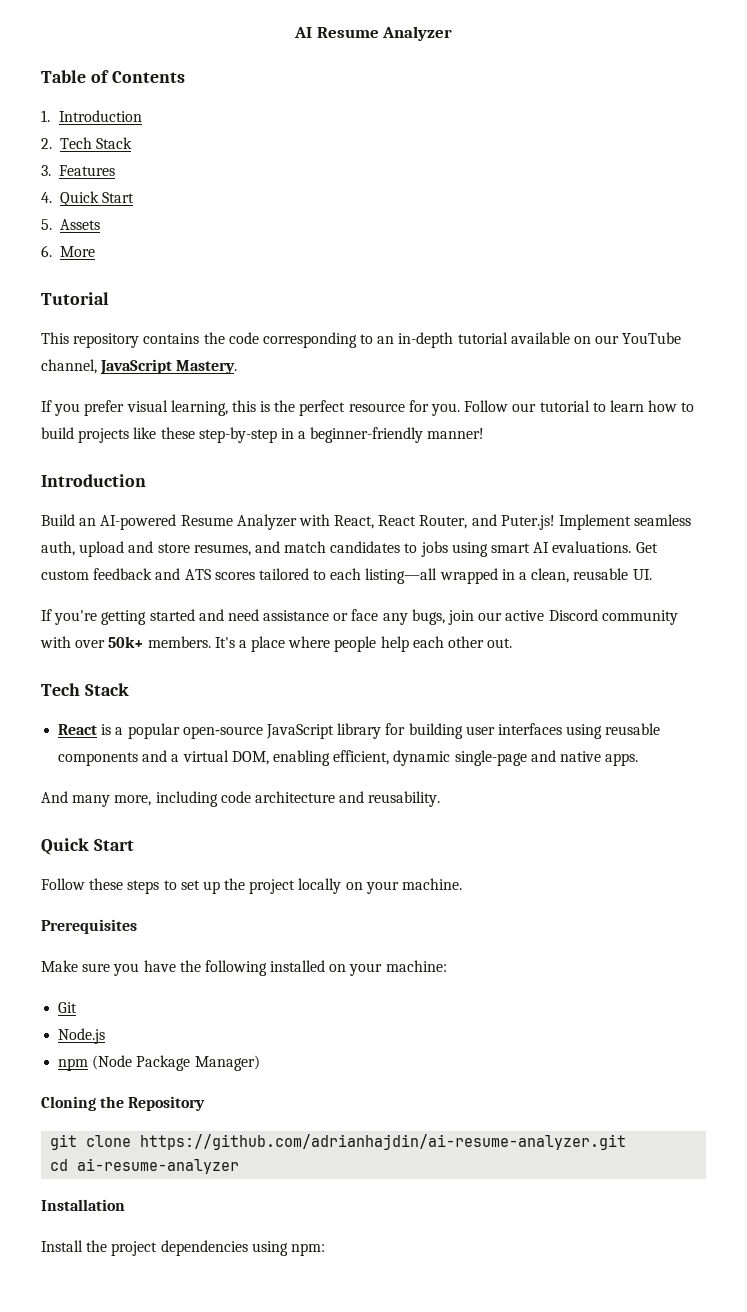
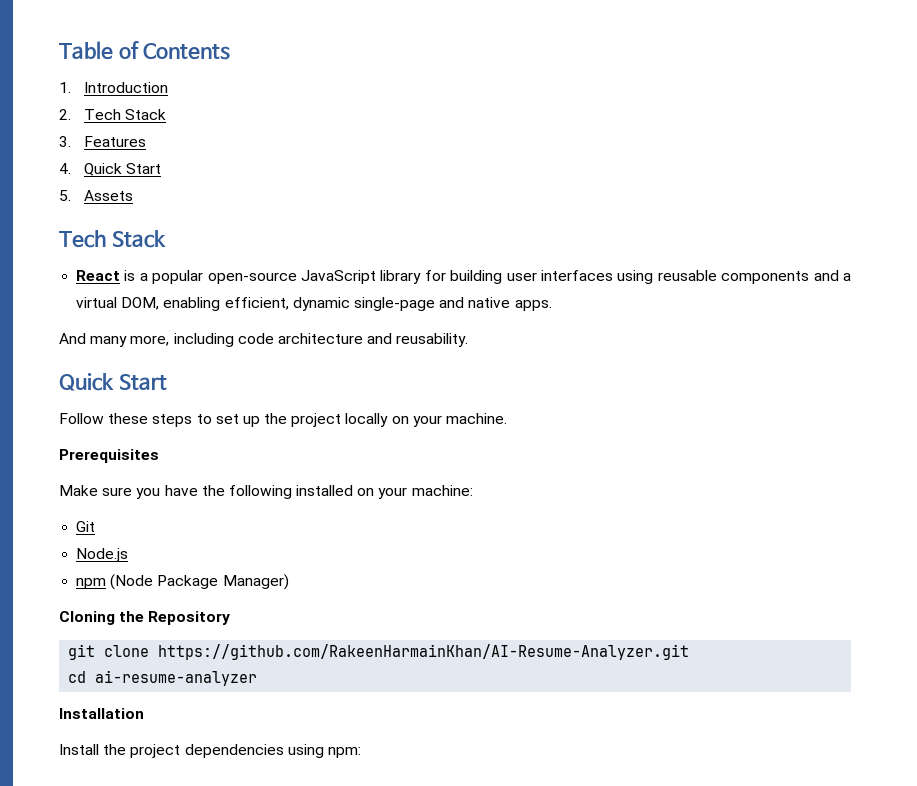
[294,26,452,41] AI Resume Analyzer // -> (59, 50) none
[41,245,95,257] [41,292,109,305] [41,332,682,348] [41,359,238,375] [41,400,695,416] [41,427,485,443] [41,474,146,487] [41,514,692,530] [41,541,658,557] [41,568,652,584] [41,609,678,625] [40,636,513,652] // 6. More // Tutorial // This repository contains the code corresponding to an in-depth tutorial available on our YouTube channel, JavaScript Mastery. // If you prefer visual learning, this is the perfect resource for you. Follow our tutorial to learn how to build projects like these step-by-step in a beginner-friendly manner! // Introduction // Build an AI-powered Resume Analyzer with React, React Router, and Puter.js! Implement seamless auth, upload and store resumes, and match candidates to jobs using smart AI evaluations. Get custom feedback and ATS scores tailored to each listing—all wrapped in a clean, reusable UI. // If you're getting started and need assistance or face any bugs, join our active Discord community with over 50k+ members. It's a place where people help each other out. -> (134, 195) none
[140,1134,627,1150] https://github.com/adrianhajdin/ai-resume-analyzer.git -> [158,644,690,660] https://github.com/RakeenHarmainKhan/AI-Resume-Analyzer.git

